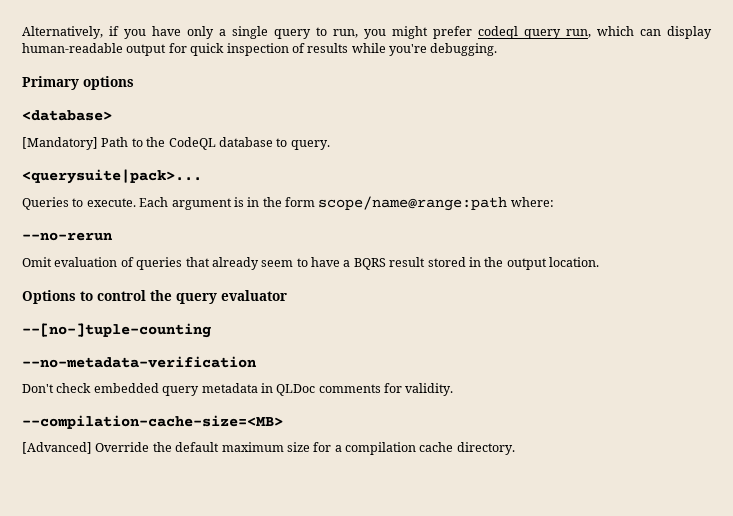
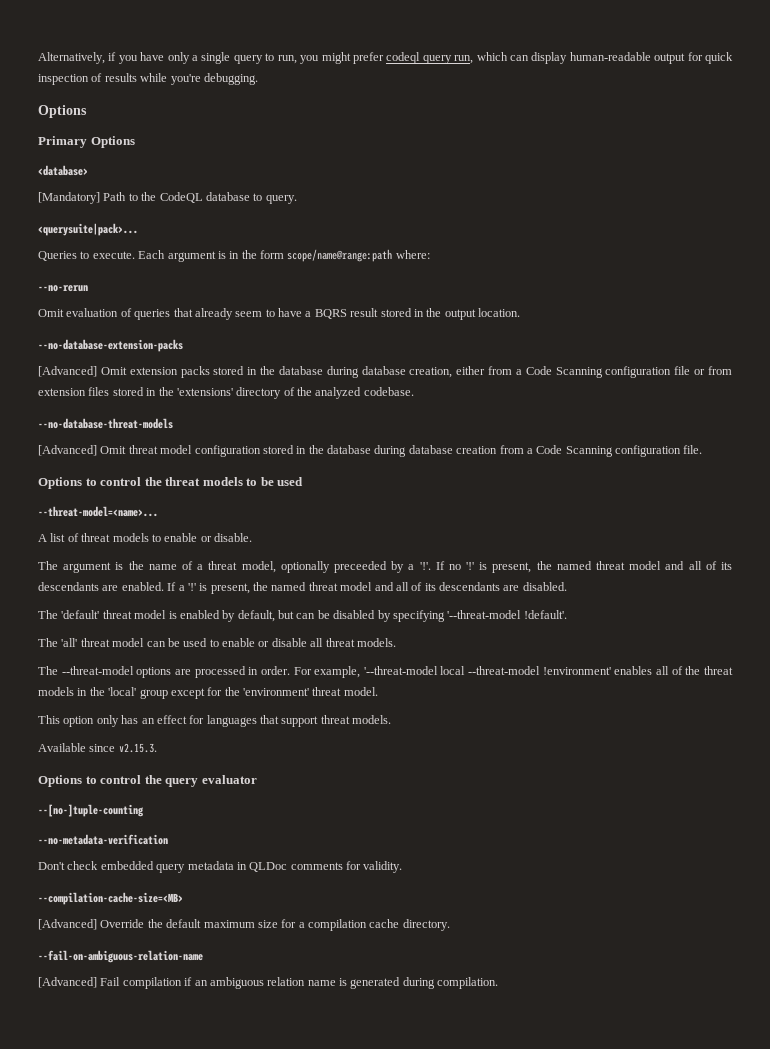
(498, 49) none -> [38,105,87,118] // Options
[83,76,134,90] options -> [90,136,135,148] Options
(599, 262) none -> [38,339,183,352] [38,366,733,378] [38,387,414,399] [38,418,173,429] [38,445,703,457] [38,477,304,489] [38,506,158,517] [38,533,252,542] [38,561,733,573] [38,582,567,594] [38,610,567,622] [38,638,396,647] [38,666,733,678] [38,687,378,699] [38,715,392,727] [38,743,157,753] // --no-database-extension-packs // [Advanced] Omit extension packs stored in the database during database creation, either from a Code Scanning configuration file or from extension files stored in the 'extensions' directory of the analyzed codebase. // --no-database-threat-models // [Advanced] Omit threat model configuration stored in the database during database creation from a Code Scanning configuration file. // Options to control the threat models to be used // --threat-model=<name>... // A list of threat models to enable or disable. // The argument is the name of a threat model, optionally preceeded by a '!'. If no '!' is present, the named threat model and all of its descendants are enabled. If a '!' is present, the named threat model and all of its descendants are disabled. // The 'default' threat model is enabled by default, but can be disabled by specifying '--threat-model !default'. // The 'all' threat model can be used to enable or disable all threat models. // The --threat-model options are processed in order. For example, '--threat-model local --threat-model !environment' enables all of the threat models in the 'local' group except for the 'environment' threat model. // This option only has an effect for languages that support threat models. // Available since v2.15.3.
(515, 448) none -> [38,950,203,963] [38,977,499,989] // --fail-on-ambiguous-relation-name // [Advanced] Fail compilation if an ambiguous relation name is generated during compilation.

